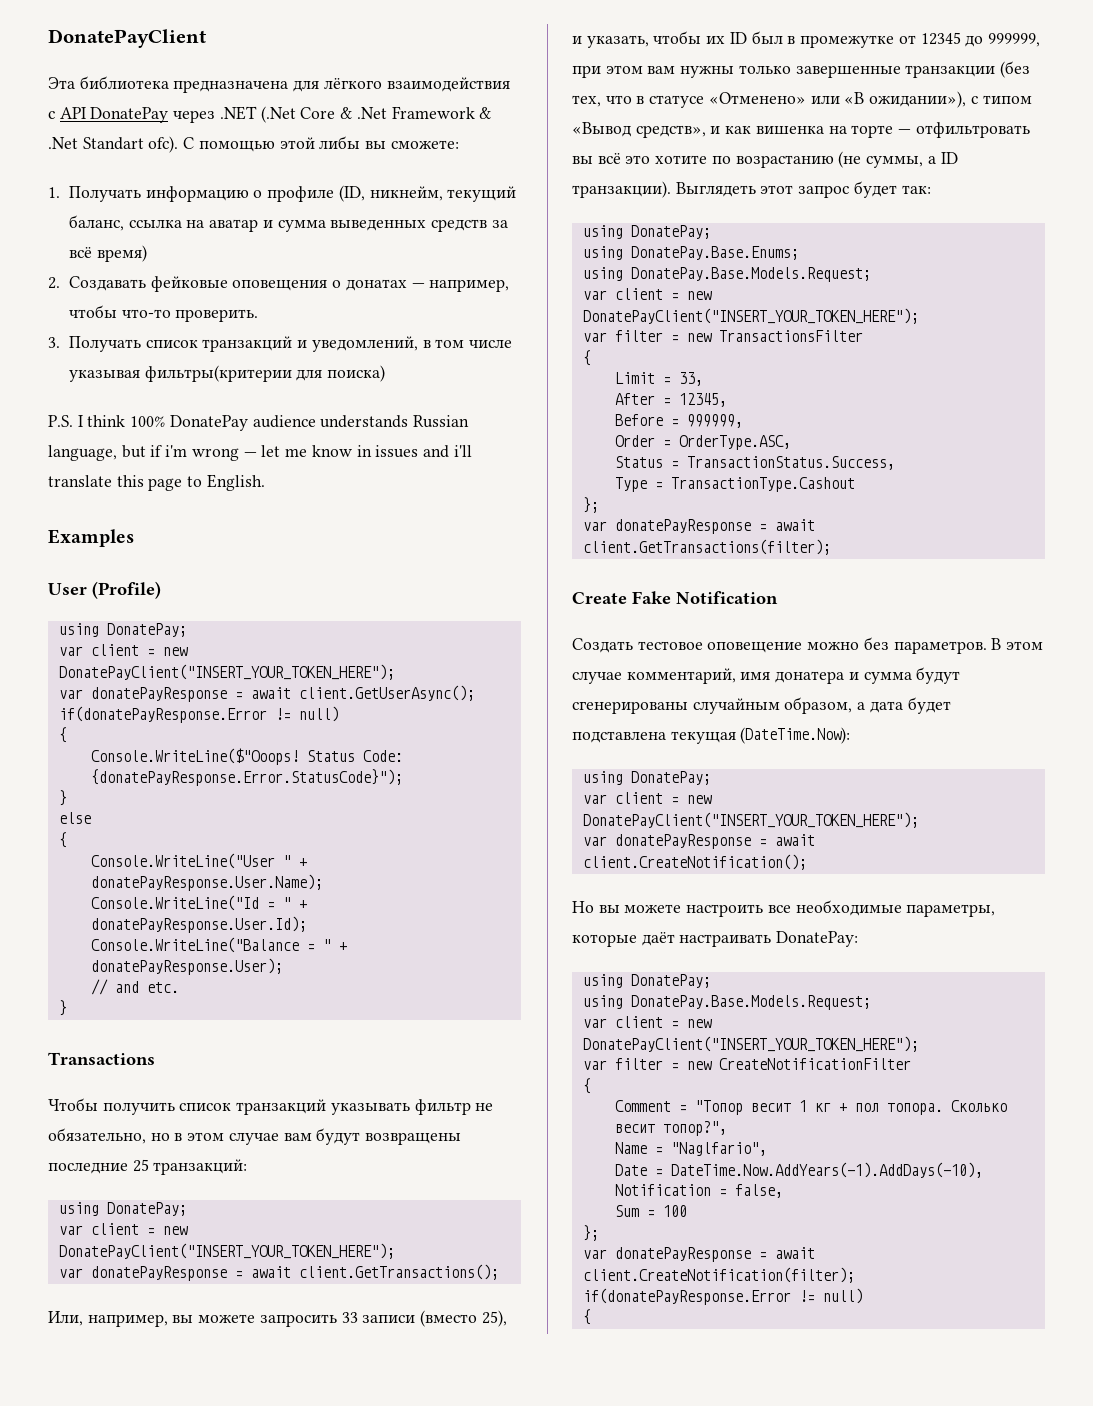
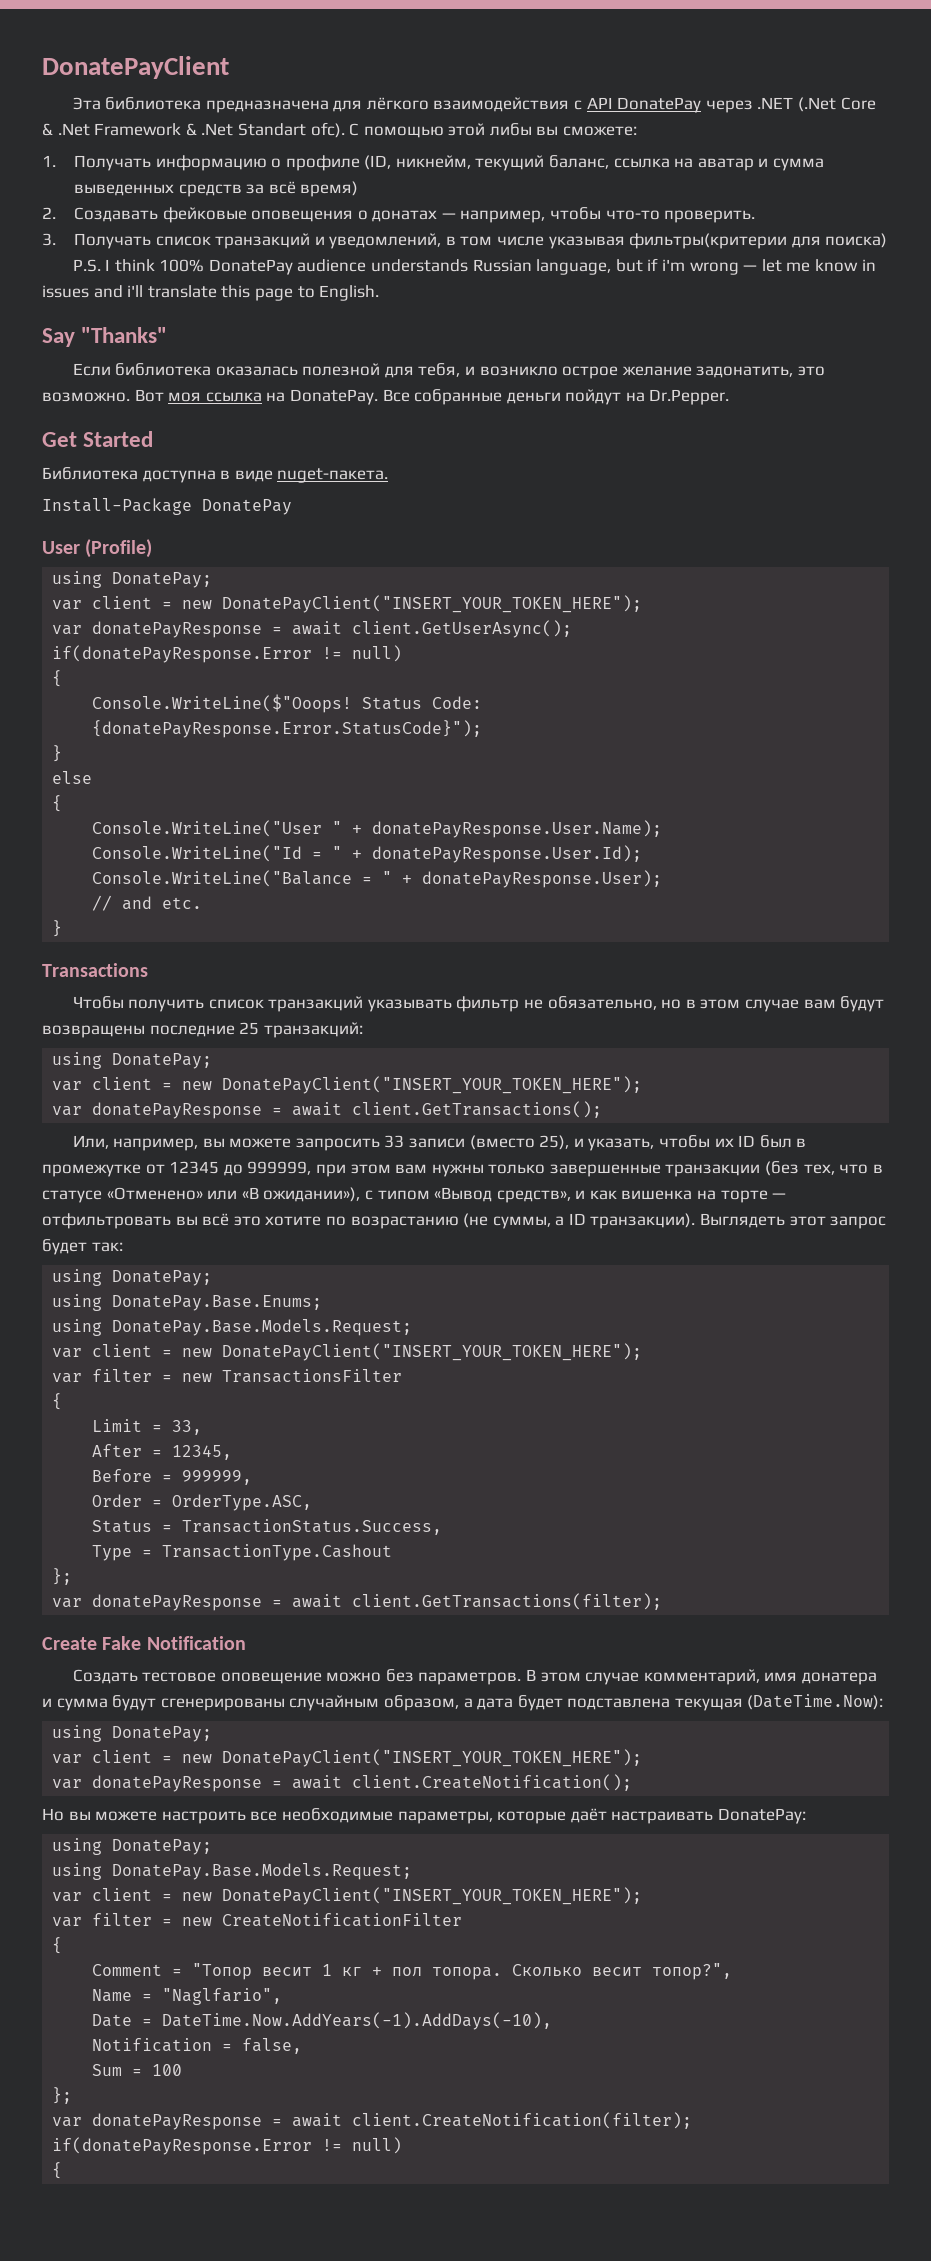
[48,529,134,547] Examples -> [42,327,168,347] [72,363,825,379] [42,389,730,405] [42,431,154,447] [42,467,389,483] [42,498,292,515] Say "Thanks" // Если библиотека оказалась полезной для тебя, и возникло острое желание задонатить, это возможно. Вот моя ссылка на DonatePay. Все собранные деньги пойдут на Dr.Pepper. // Get Started // Библиотека доступна в виде nuget-пакета. // Install-Package DonatePay

